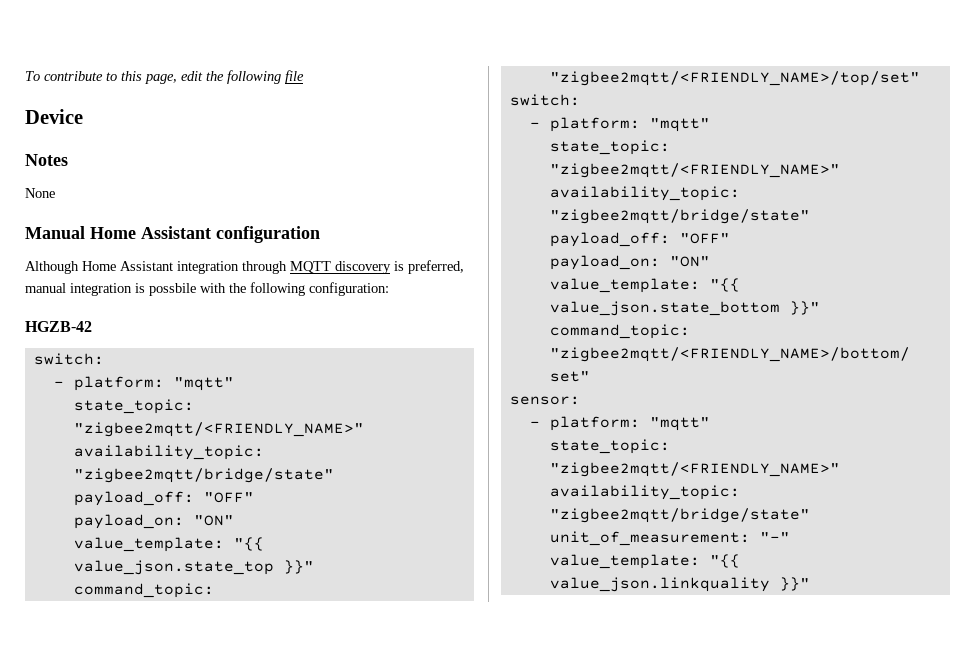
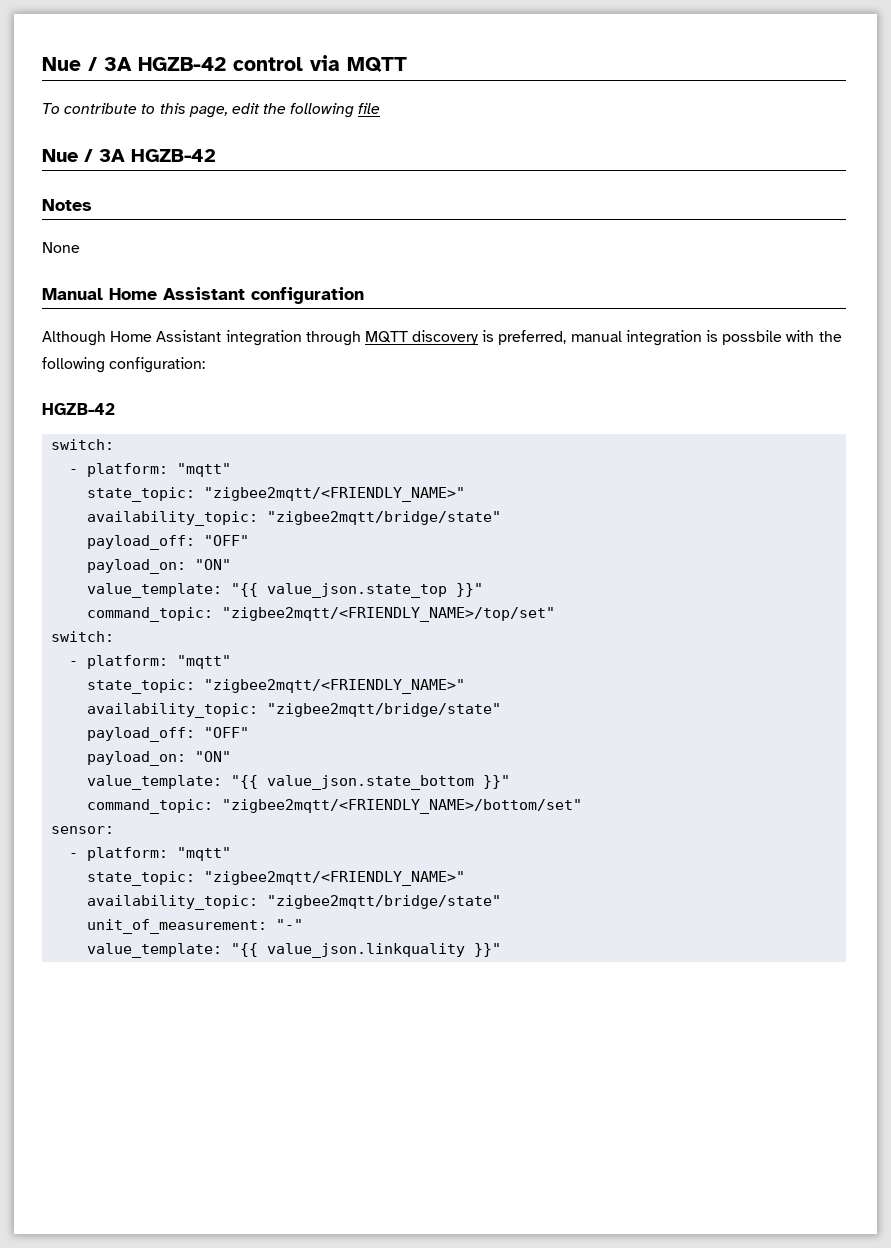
(25, 76) none -> [42,55,407,72] Nue / 3A HGZB-42 control via MQTT //
[25,109,83,124] Device -> [42,149,216,162] Nue / 3A HGZB-42

